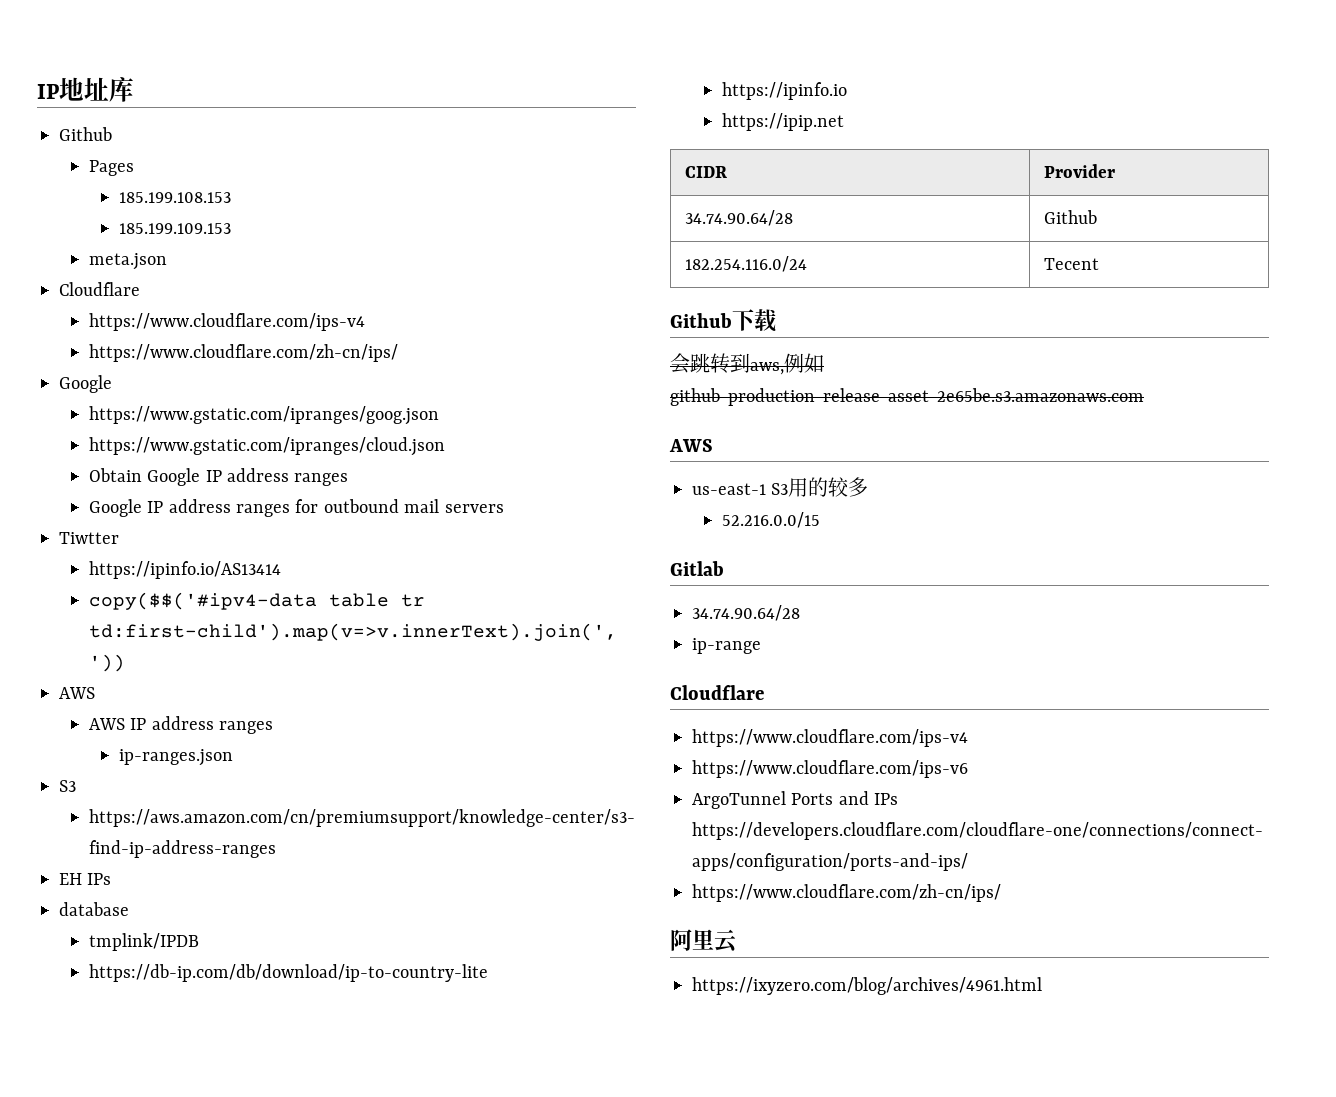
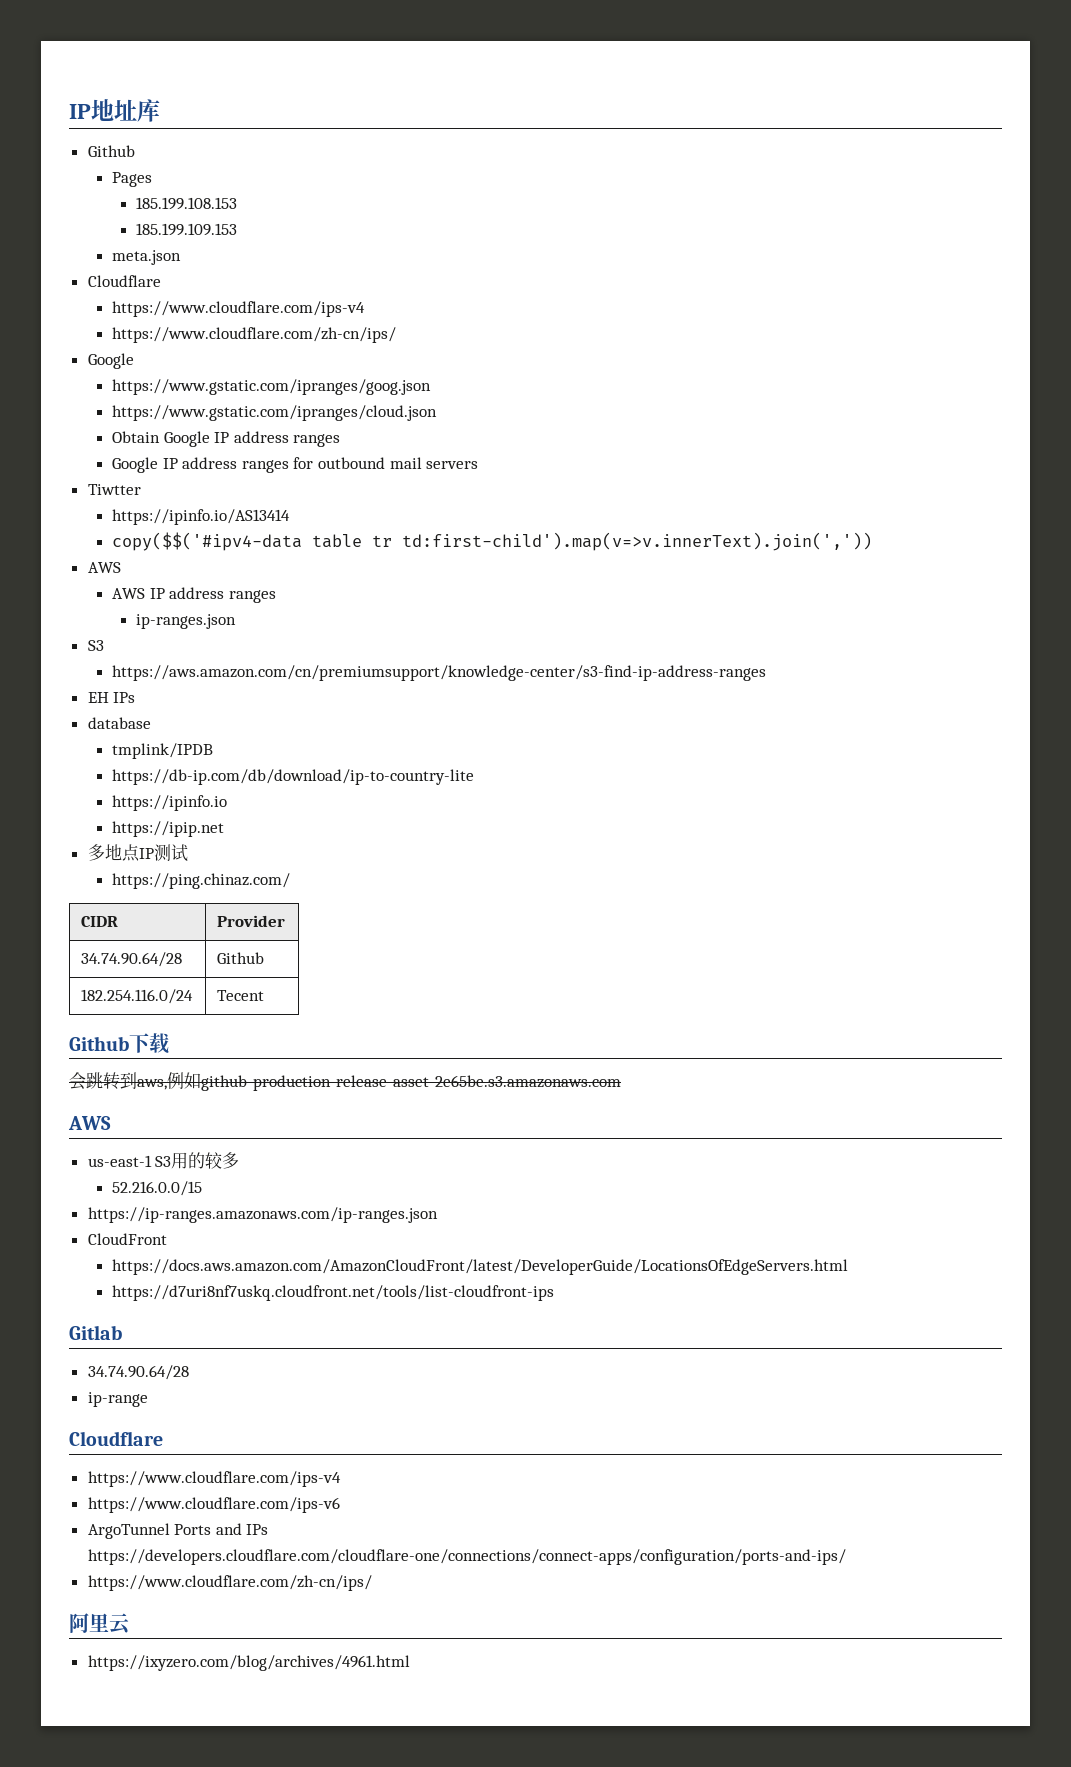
(844, 122) none -> [87,844,188,862] [112,873,291,889] // 多地点IP测试 // https://ping.chinaz.com/
(820, 520) none -> [87,1207,438,1223] [87,1233,167,1245] [112,1259,849,1275] [112,1285,555,1301] // https://ip-ranges.amazonaws.com/ip-ranges.json // CloudFront // https://docs.aws.amazon.com/AmazonCloudFront/latest/DeveloperGuide/LocationsOfEdgeServers.html // https://d7uri8nf7uskq.cloudfront.net/tools/list-cloudfront-ips

